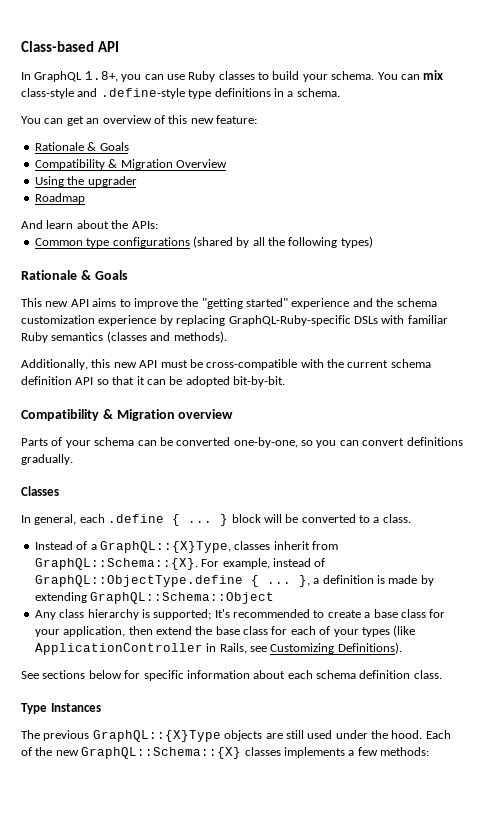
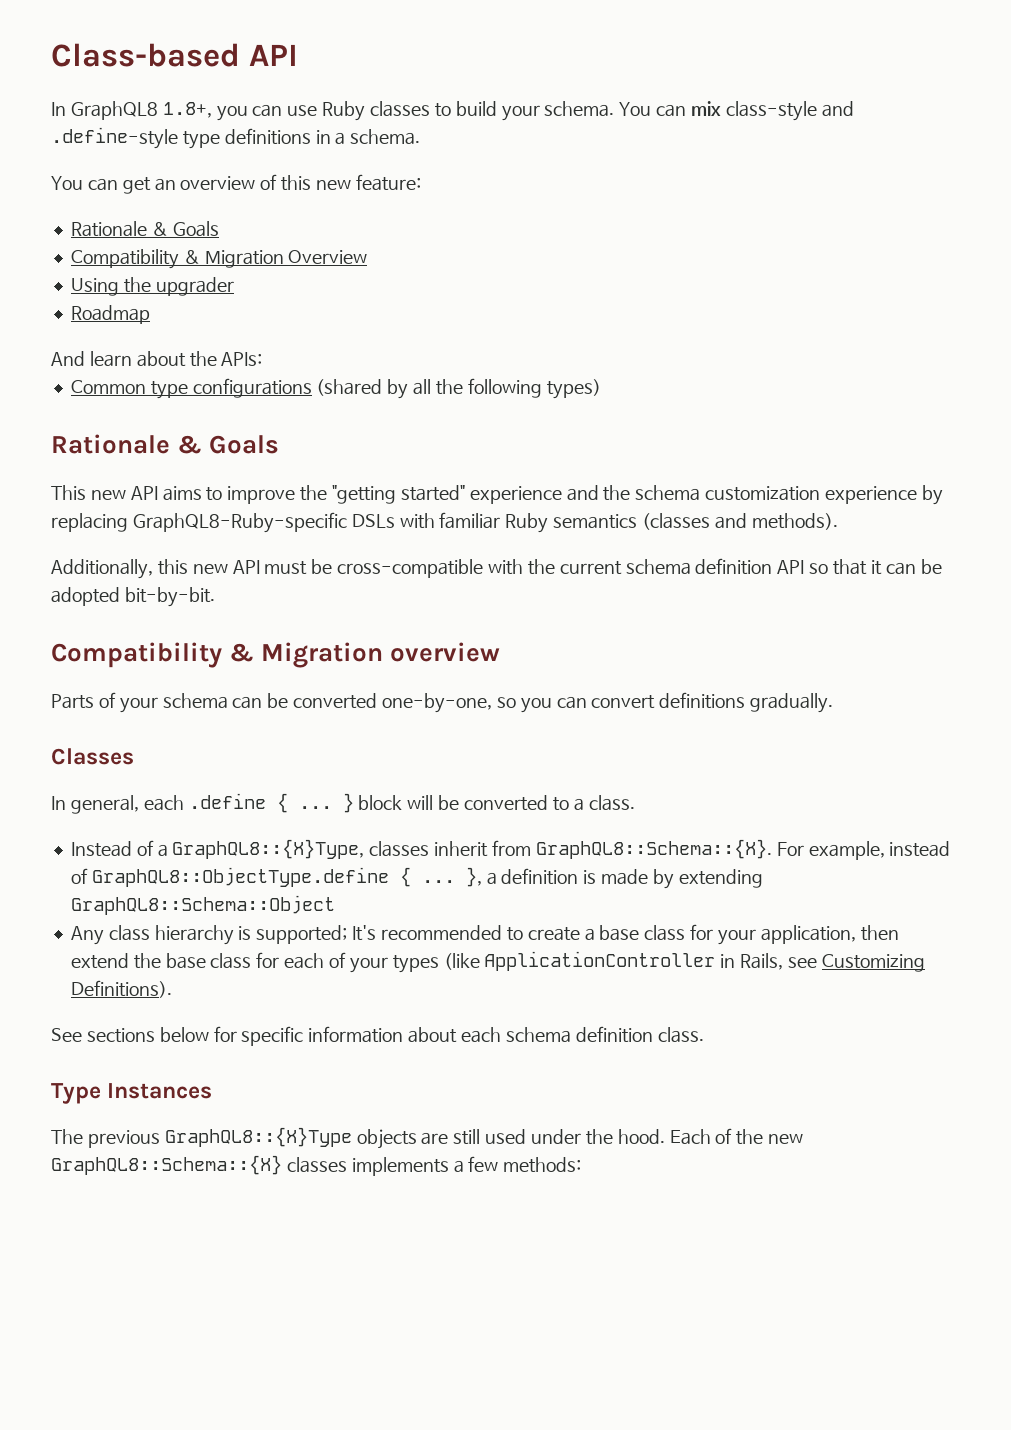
[34,71,83,82] GraphQL -> [70,101,158,120] GraphQL8
[228,315,351,326] GraphQL-Ruby-specific -> [132,512,347,533] GraphQL8-Ruby-specific
[99,541,231,553] GraphQL::{X}Type, -> [172,839,365,859] GraphQL8::{X}Type,
[34,558,198,570] GraphQL::Schema::{X}. -> [535,839,772,859] GraphQL8::Schema::{X}.
[34,575,243,587] GraphQL::ObjectType.define -> [91,867,389,887] GraphQL8::ObjectType.define
[90,592,275,604] GraphQL::Schema::Object -> [70,895,335,915] GraphQL8::Schema::Object
[92,730,221,742] GraphQL::{X}Type -> [164,1127,352,1147] GraphQL8::{X}Type
[81,747,242,759] GraphQL::Schema::{X} -> [51,1155,282,1175] GraphQL8::Schema::{X}

